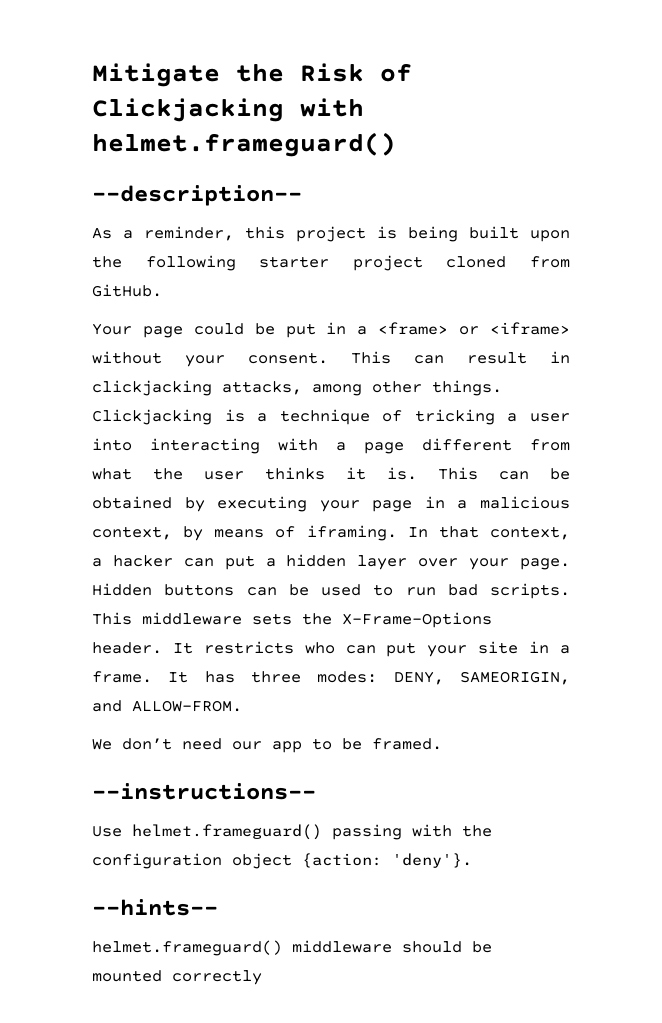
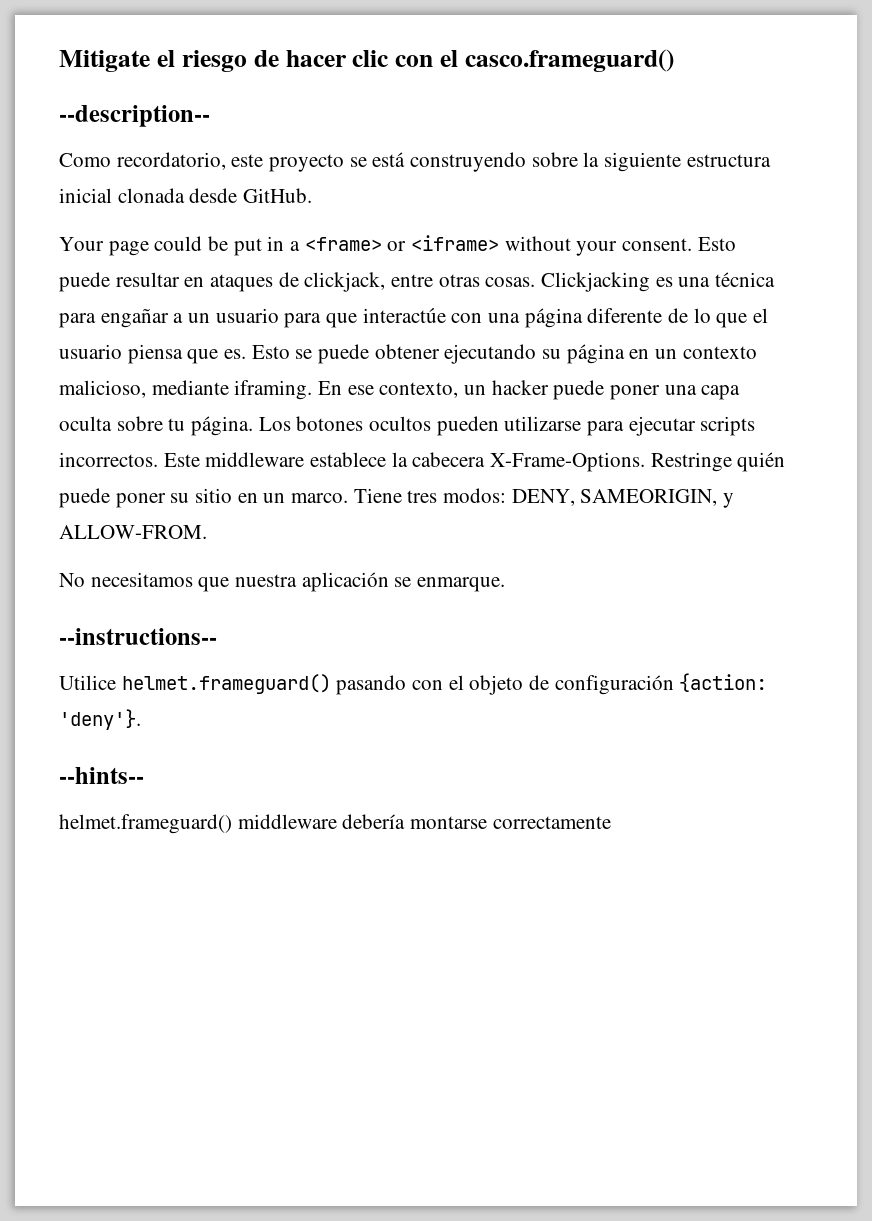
[236,63,412,82] [92,98,364,122] [92,132,396,157] [92,185,302,206] [92,226,570,242] [92,255,570,271] the Risk of Clickjacking with helmet.frameguard() // --description-- // As a reminder, this project is being built upon the following starter project cloned from -> [156,49,675,72] [59,105,210,127] [59,152,771,172] [59,188,238,203] el riesgo de hacer clic con el casco.frameguard() // --description-- // Como recordatorio, este proyecto se está construyendo sobre la siguiente estructura inicial clonada desde
[351,351,570,364] [92,380,502,396] [92,409,570,425] [92,438,570,454] [92,467,570,480] [92,496,570,512] [92,525,570,541] [92,554,570,570] [92,583,570,599] [92,612,492,628] [92,641,571,657] [92,671,378,683] This can result in clickjacking attacks, among other things. Clickjacking is a technique of tricking a user into interacting with a page different from what the user thinks it is. This can be obtained by executing your page in a malicious context, by means of iframing. In that context, a hacker can put a hidden layer over your page. Hidden buttons can be used to run bad scripts. This middleware sets the X-Frame-Options header. It restricts who can put your site in a frame. It has three modes: -> [697,237,736,251] [59,272,776,292] [59,308,769,328] [59,344,757,364] [59,380,741,400] [59,416,756,436] [59,452,786,472] [59,488,507,508] Esto puede resultar en ataques de clickjack, entre otras cosas. Clickjacking es una técnica para engañar a un usuario para que interactúe con una página diferente de lo que el usuario piensa que es. Esto se puede obtener ejecutando su página en un contexto malicioso, mediante iframing. En ese contexto, un hacker puede poner una capa oculta sobre tu página. Los botones ocultos pueden utilizarse para ejecutar scripts incorrectos. Este middleware establece la cabecera X-Frame-Options. Restringe quién puede poner su sitio en un marco. Tiene tres modos:
[92,700,122,712] and -> [723,493,735,508] y
[92,738,442,753] [92,783,316,800] [92,824,492,840] [92,853,292,869] We don’t need our app to be framed. // --instructions-- // Use helmet.frameguard() passing with the configuration object -> [59,572,506,592] [59,628,217,645] [59,674,674,695] No necesitamos que nuestra aplicación se enmarque. // --instructions-- // Utilice helmet.frameguard() pasando con el objeto de configuración
[402,941,492,953] [92,970,262,985] should be mounted correctly -> [342,814,611,829] debería montarse correctamente

